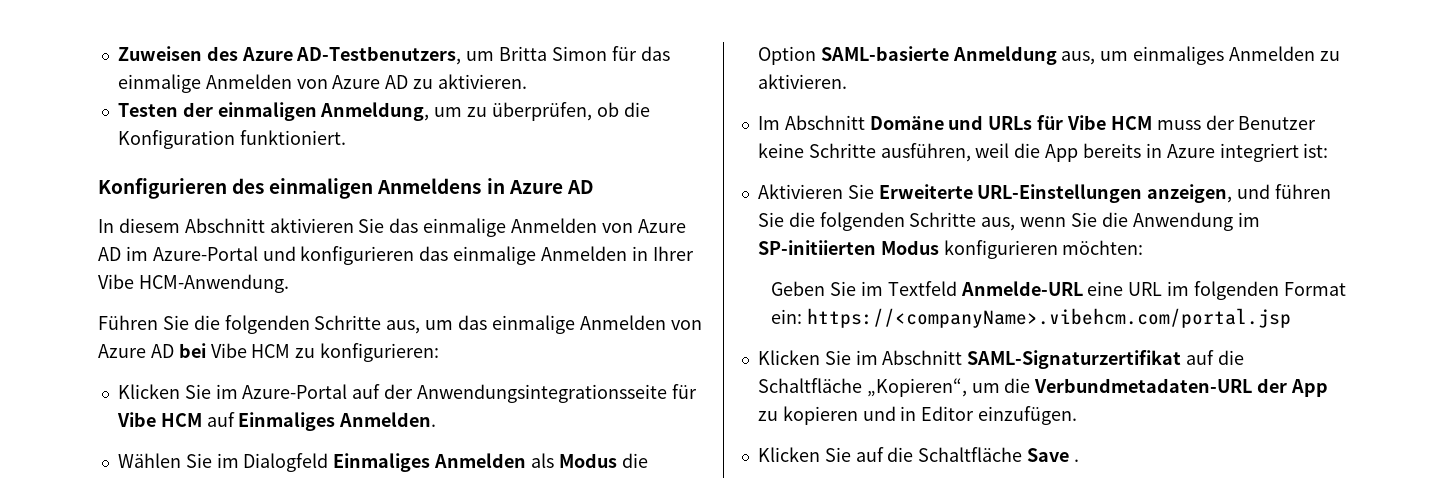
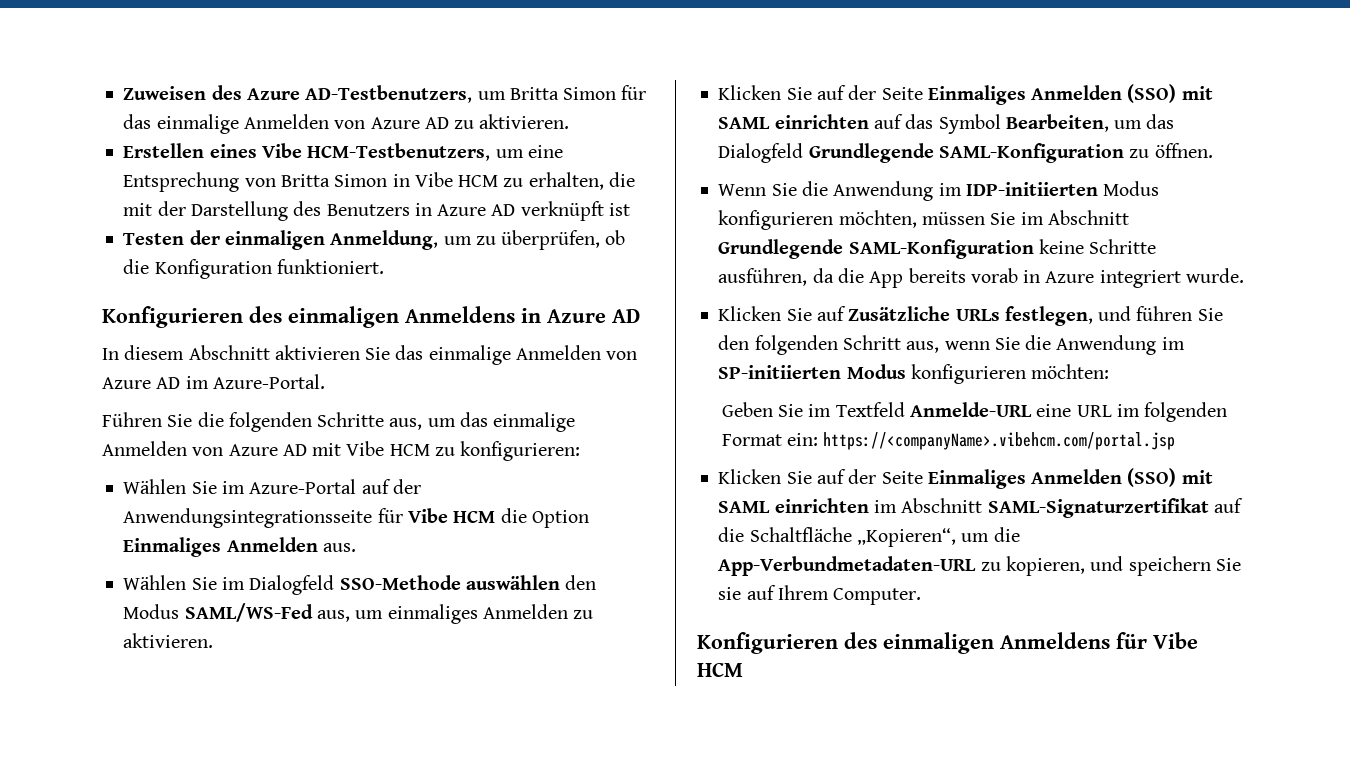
(527, 81) none -> [123,143,563,161] [123,172,635,192] [123,201,630,221] // Erstellen eines Vibe HCM-Testbenutzers, um eine Entsprechung von Britta Simon in Vibe HCM zu erhalten, die mit der Darstellung des Benutzers in Azure AD verknüpft ist
[152,246,694,265] [98,274,289,293] Azure-Portal und konfigurieren das einmalige Anmelden in Ihrer Vibe HCM-Anwendung. -> [212,374,325,389] Azure-Portal.
[178,343,206,358] bei -> [312,443,342,456] mit
[117,384,180,399] Klicken -> [123,479,187,494] Wählen
[206,412,437,431] auf Einmaliges Anmelden. -> [500,508,589,528] [123,537,356,557] die Option Einmaliges Anmelden aus.
[333,453,648,472] [757,46,1057,65] Einmaliges Anmelden als Modus die Option SAML-basierte Anmeldung -> [339,575,597,590] [123,603,313,622] SSO-Methode auswählen den Modus SAML/WS-Fed
[757,115,1317,130] Im Abschnitt Domäne und URLs für Vibe HCM muss der Benutzer -> [718,84,1213,105] [718,114,1175,134] [718,143,1213,163] [718,181,1160,201] [718,210,1129,230] [718,239,1034,259] Klicken Sie auf der Seite Einmaliges Anmelden (SSO) mit SAML einrichten auf das Symbol Bearbeiten, um das Dialogfeld Grundlegende SAML-Konfiguration zu öffnen. // Wenn Sie die Anwendung im IDP-initiierten Modus konfigurieren möchten, müssen Sie im Abschnitt Grundlegende SAML-Konfiguration
[975,143,1010,158] weil -> [812,268,834,283] da
(1141, 150) none -> [970,268,1018,283] vorab
[1303,143,1329,158] [757,184,1331,203] [757,212,977,231] ist: // Aktivieren Sie Erweiterte URL-Einstellungen anzeigen, und führen Sie die folgenden Schritte -> [1185,268,1244,283] [718,306,1223,326] [718,335,901,355] wurde. // Klicken Sie auf Zusätzliche URLs festlegen, und führen Sie den folgenden Schritt
(851, 357) none -> [816,468,1213,489] [718,498,869,513] auf der Seite Einmaliges Anmelden (SSO) mit SAML einrichten
[1034,378,1328,397] [757,406,1078,425] [757,447,1079,462] Verbundmetadaten-URL der App zu kopieren und in Editor einzufügen. // Klicken Sie auf die Schaltfläche Save . -> [718,556,1241,576] [718,585,922,605] [697,632,1198,654] [697,662,743,677] App-Verbundmetadaten-URL zu kopieren, und speichern Sie sie auf Ihrem Computer. // Konfigurieren des einmaligen Anmeldens für Vibe HCM

